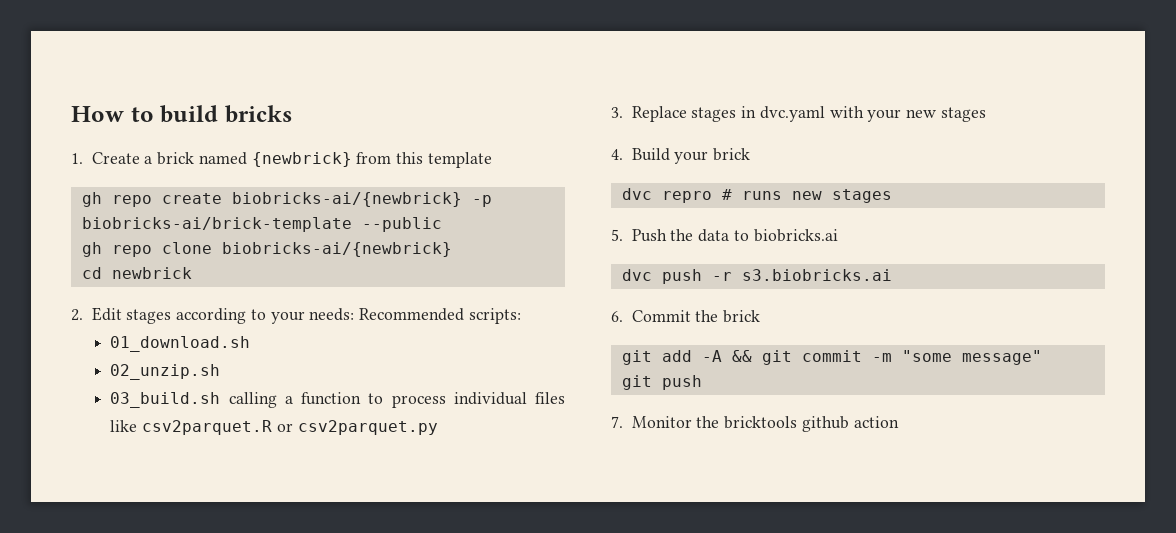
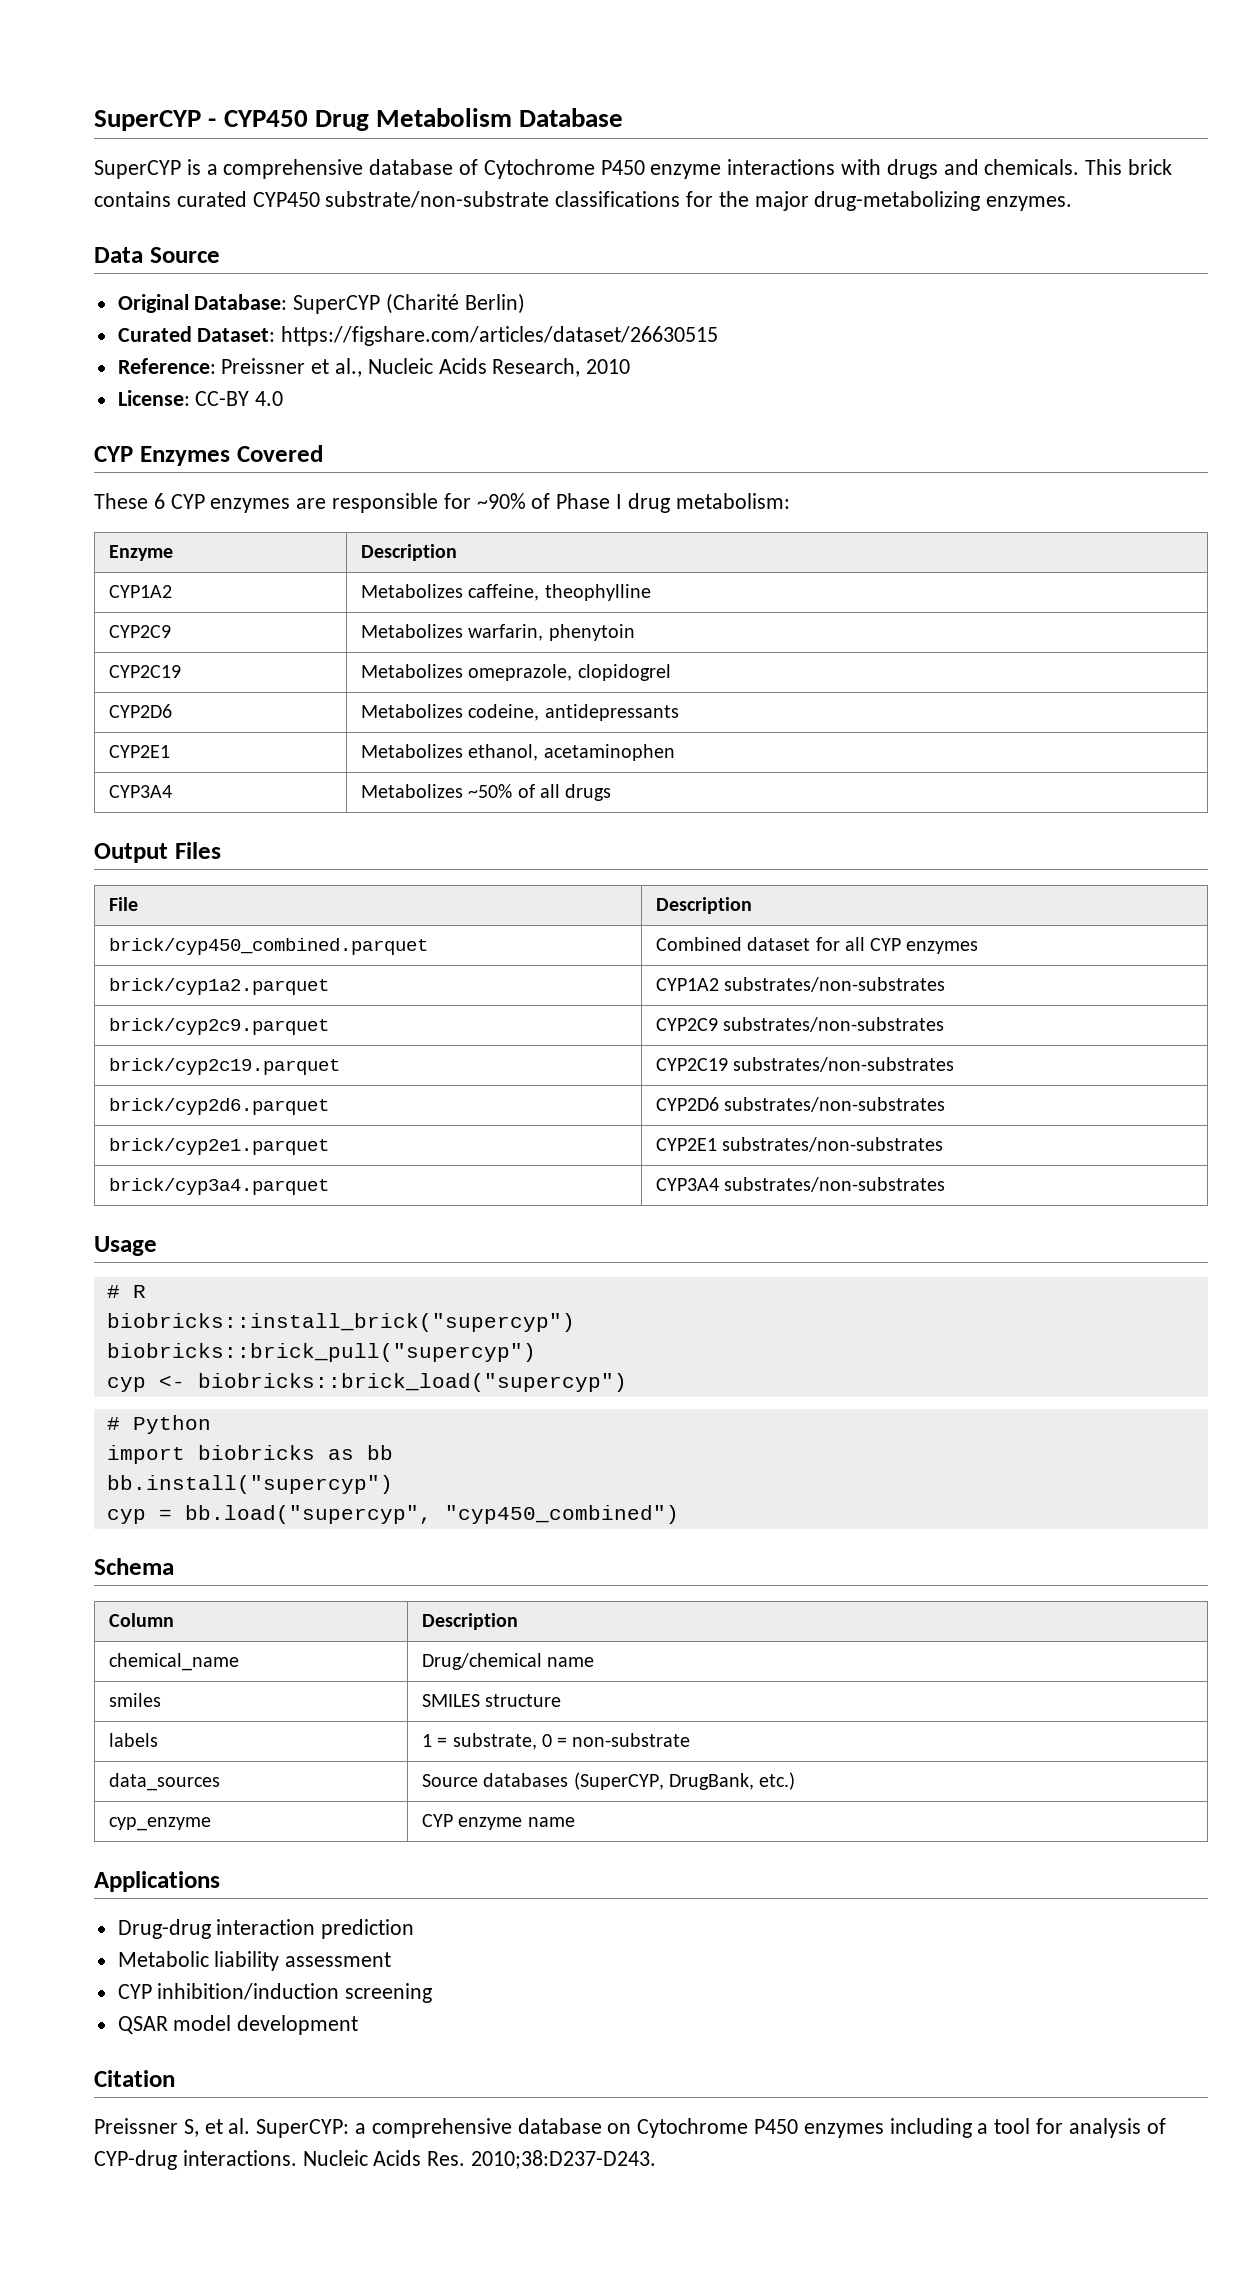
[71,105,292,123] [71,152,492,168] [81,192,492,207] [81,217,442,232] [81,242,452,257] [81,267,192,279] [71,307,521,324] [110,336,251,352] [110,364,221,380] [110,392,565,408] [110,420,438,435] [611,106,986,122] [611,148,751,164] [621,188,892,203] [611,229,838,242] [621,269,892,284] [611,310,761,323] [621,350,1042,365] [621,375,702,390] [611,416,899,432] How to build bricks // 1. Create a brick named {newbrick} from this template // gh repo create biobricks-ai/{newbrick} -p biobricks-ai/brick-template --public // gh repo clone biobricks-ai/{newbrick} // cd newbrick // 2. Edit stages according to your needs: Recommended scripts: // 01_download.sh // 02_unzip.sh // 03_build.sh calling a function to process individual files like csv2parquet.R or csv2parquet.py // 3. Replace stages in dvc.yaml with your new stages // 4. Build your brick // dvc repro # runs new stages // 5. Push the data to biobricks.ai // dvc push -r s3.biobricks.ai // 6. Commit the brick // git add -A && git commit -m "some message" // git push // 7. Monitor the bricktools github action -> [94,108,624,131] [94,159,1173,179] [94,191,1073,211] [94,247,220,263] [117,293,525,314] [117,326,719,346] [117,358,631,377] [117,390,284,406] [94,445,323,466] [94,493,790,513] [109,545,174,561] [361,544,458,561] [109,585,173,598] [361,584,651,601] [109,625,172,638] [361,624,635,641] [109,665,182,678] [361,664,671,681] [109,704,173,718] [361,704,679,721] [109,745,171,758] [361,744,675,761] [109,785,173,798] [361,784,612,801] [94,842,221,863] [109,897,139,911] [656,897,753,914] [109,938,429,955] [656,937,979,954] [109,978,330,995] [656,977,946,992] [109,1018,330,1035] [656,1017,945,1032] [109,1058,341,1075] [656,1057,955,1072] [109,1098,330,1115] [656,1097,946,1112] [109,1138,330,1155] [656,1137,944,1152] [109,1178,330,1195] [656,1177,946,1192] [94,1236,157,1256] [106,1285,146,1298] [106,1313,575,1332] [106,1343,536,1362] [106,1373,627,1392] [106,1415,211,1434] [106,1445,393,1464] [106,1475,393,1494] [106,1505,679,1524] [94,1558,174,1575] [109,1613,175,1627] [422,1613,519,1630] [109,1653,240,1671] [422,1653,595,1670] [109,1693,162,1707] [422,1694,562,1707] [109,1733,159,1747] [422,1733,691,1750] [109,1773,221,1791] [422,1772,796,1790] [109,1817,212,1831] [422,1814,575,1830] [94,1871,220,1892] [117,1919,415,1939] [117,1951,392,1971] [117,1983,433,2003] [117,2015,359,2035] [94,2070,175,2087] [94,2118,1166,2138] [94,2150,657,2170] SuperCYP - CYP450 Drug Metabolism Database // SuperCYP is a comprehensive database of Cytochrome P450 enzyme interactions with drugs and chemicals. This brick contains curated CYP450 substrate/non-substrate classifications for the major drug-metabolizing enzymes. // Data Source // Original Database: SuperCYP (Charité Berlin) // Curated Dataset: https://figshare.com/articles/dataset/26630515 // Reference: Preissner et al., Nucleic Acids Research, 2010 // License: CC-BY 4.0 // CYP Enzymes Covered // These 6 CYP enzymes are responsible for ~90% of Phase I drug metabolism: // Enzyme | Description // CYP1A2 | Metabolizes caffeine, theophylline // CYP2C9 | Metabolizes warfarin, phenytoin // CYP2C19 | Metabolizes omeprazole, clopidogrel // CYP2D6 | Metabolizes codeine, antidepressants // CYP2E1 | Metabolizes ethanol, acetaminophen // CYP3A4 | Metabolizes ~50% of all drugs // Output Files // File | Description // brick/cyp450_combined.parquet | Combined dataset for all CYP enzymes // brick/cyp1a2.parquet | CYP1A2 substrates/non-substrates // brick/cyp2c9.parquet | CYP2C9 substrates/non-substrates // brick/cyp2c19.parquet | CYP2C19 substrates/non-substrates // brick/cyp2d6.parquet | CYP2D6 substrates/non-substrates // brick/cyp2e1.parquet | CYP2E1 substrates/non-substrates // brick/cyp3a4.parquet | CYP3A4 substrates/non-substrates // Usage // # R // biobricks::install_brick("supercyp") // biobricks::brick_pull("supercyp") // cyp <- biobricks::brick_load("supercyp") // # Python // import biobricks as bb // bb.install("supercyp") // cyp = bb.load("supercyp", "cyp450_combined") // Schema // Column | Description // chemical_name | Drug/chemical name // smiles | SMILES structure // labels | 1 = substrate, 0 = non-substrate // data_sources | Source databases (SuperCYP, DrugBank, etc.) // cyp_enzyme | CYP enzyme name // Applications // Drug-drug interaction prediction // Metabolic liability assessment // CYP inhibition/induction screening // QSAR model development // Citation // Preissner S, et al. SuperCYP: a comprehensive database on Cytochrome P450 enzymes including a tool for analysis of CYP-drug interactions. Nucleic Acids Res. 2010;38:D237-D243.

